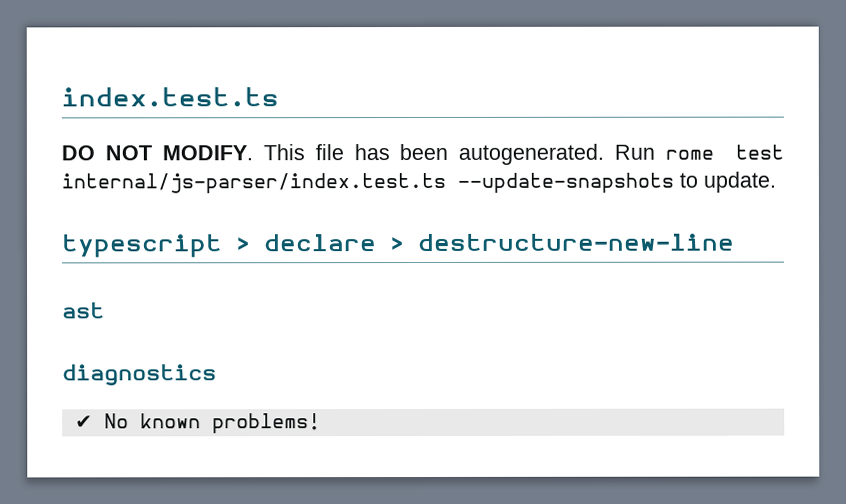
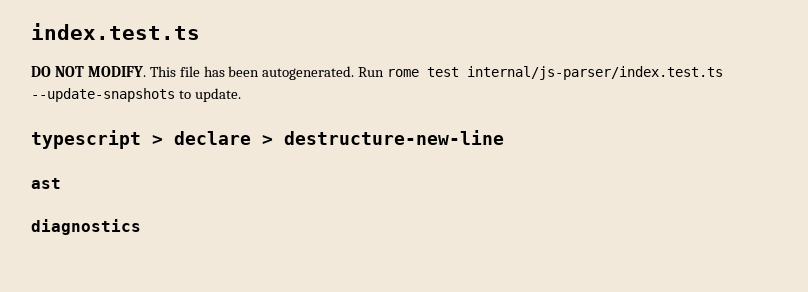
[74,413,321,434] // ✔ No known problems! -> (141, 227) none

